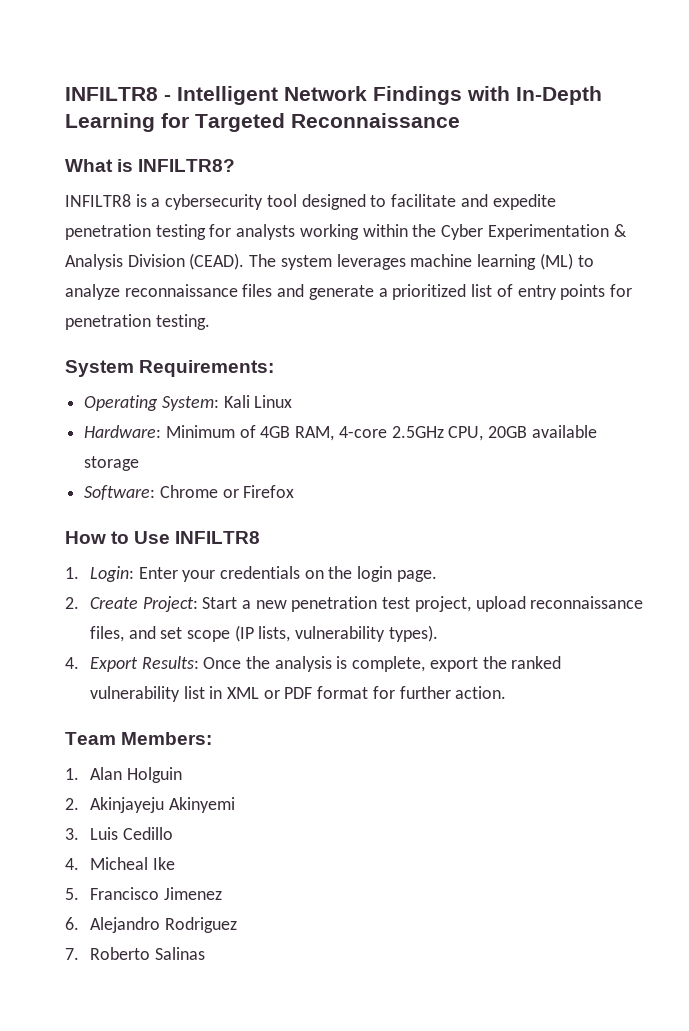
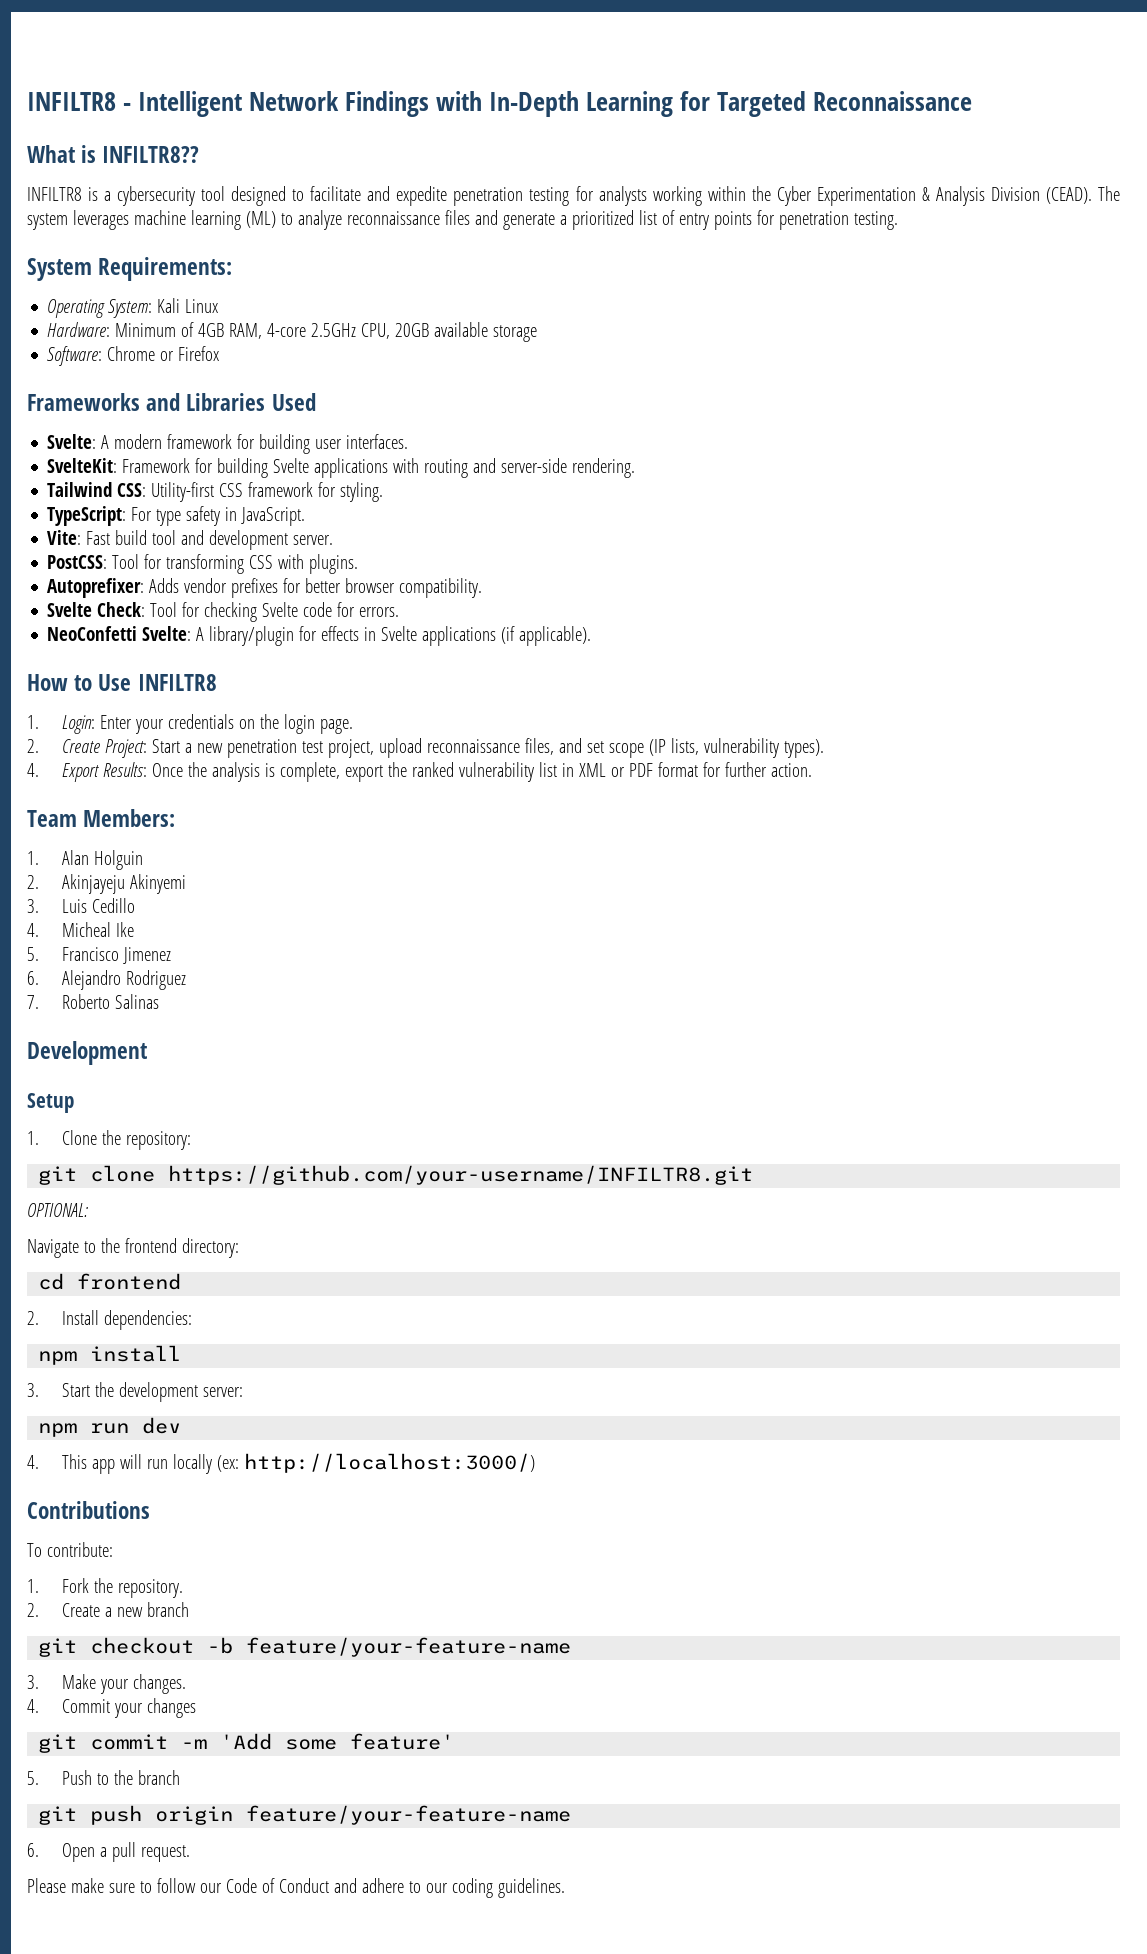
[138,159,236,172] INFILTR8? -> [102,146,200,163] INFILTR8??
(295, 491) none -> [27,393,316,411] [47,434,409,454] [47,458,636,478] [47,482,384,502] [47,506,306,526] [47,530,334,550] [47,554,359,574] [47,578,483,598] [47,602,400,622] [47,626,592,646] // Frameworks and Libraries Used // Svelte: A modern framework for building user interfaces. // SvelteKit: Framework for building Svelte applications with routing and server-side rendering. // Tailwind CSS: Utility-first CSS framework for styling. // TypeScript: For type safety in JavaScript. // Vite: Fast build tool and development server. // PostCSS: Tool for transforming CSS with plugins. // Autoprefixer: Adds vendor prefixes for better browser compatibility. // Svelte Check: Tool for checking Svelte code for errors. // NeoConfetti Svelte: A library/plugin for effects in Svelte applications (if applicable).
(205, 953) none -> [27,1041,147,1065] [27,1093,74,1113] [27,1130,191,1150] [38,1165,754,1185] [27,1203,88,1217] [27,1238,239,1258] [38,1273,182,1290] [27,1310,192,1330] [38,1345,182,1365] [27,1382,243,1402] [38,1417,182,1437] [27,1453,535,1474] [27,1501,150,1519] [27,1542,113,1557] [27,1578,183,1598] [27,1602,189,1617] [38,1637,572,1657] [27,1674,186,1694] [27,1698,196,1718] [38,1733,455,1753] [27,1770,180,1785] [38,1805,572,1825] [27,1842,190,1862] [27,1878,565,1898] // Development // Setup // 1. Clone the repository: // git clone https://github.com/your-username/INFILTR8.git // OPTIONAL: // Navigate to the frontend directory: // cd frontend // 2. Install dependencies: // npm install // 3. Start the development server: // npm run dev // 4. This app will run locally (ex: http://localhost:3000/) // Contributions // To contribute: // 1. Fork the repository. // 2. Create a new branch // git checkout -b feature/your-feature-name // 3. Make your changes. // 4. Commit your changes // git commit -m 'Add some feature' // 5. Push to the branch // git push origin feature/your-feature-name // 6. Open a pull request. // Please make sure to follow our Code of Conduct and adhere to our coding guidelines.

